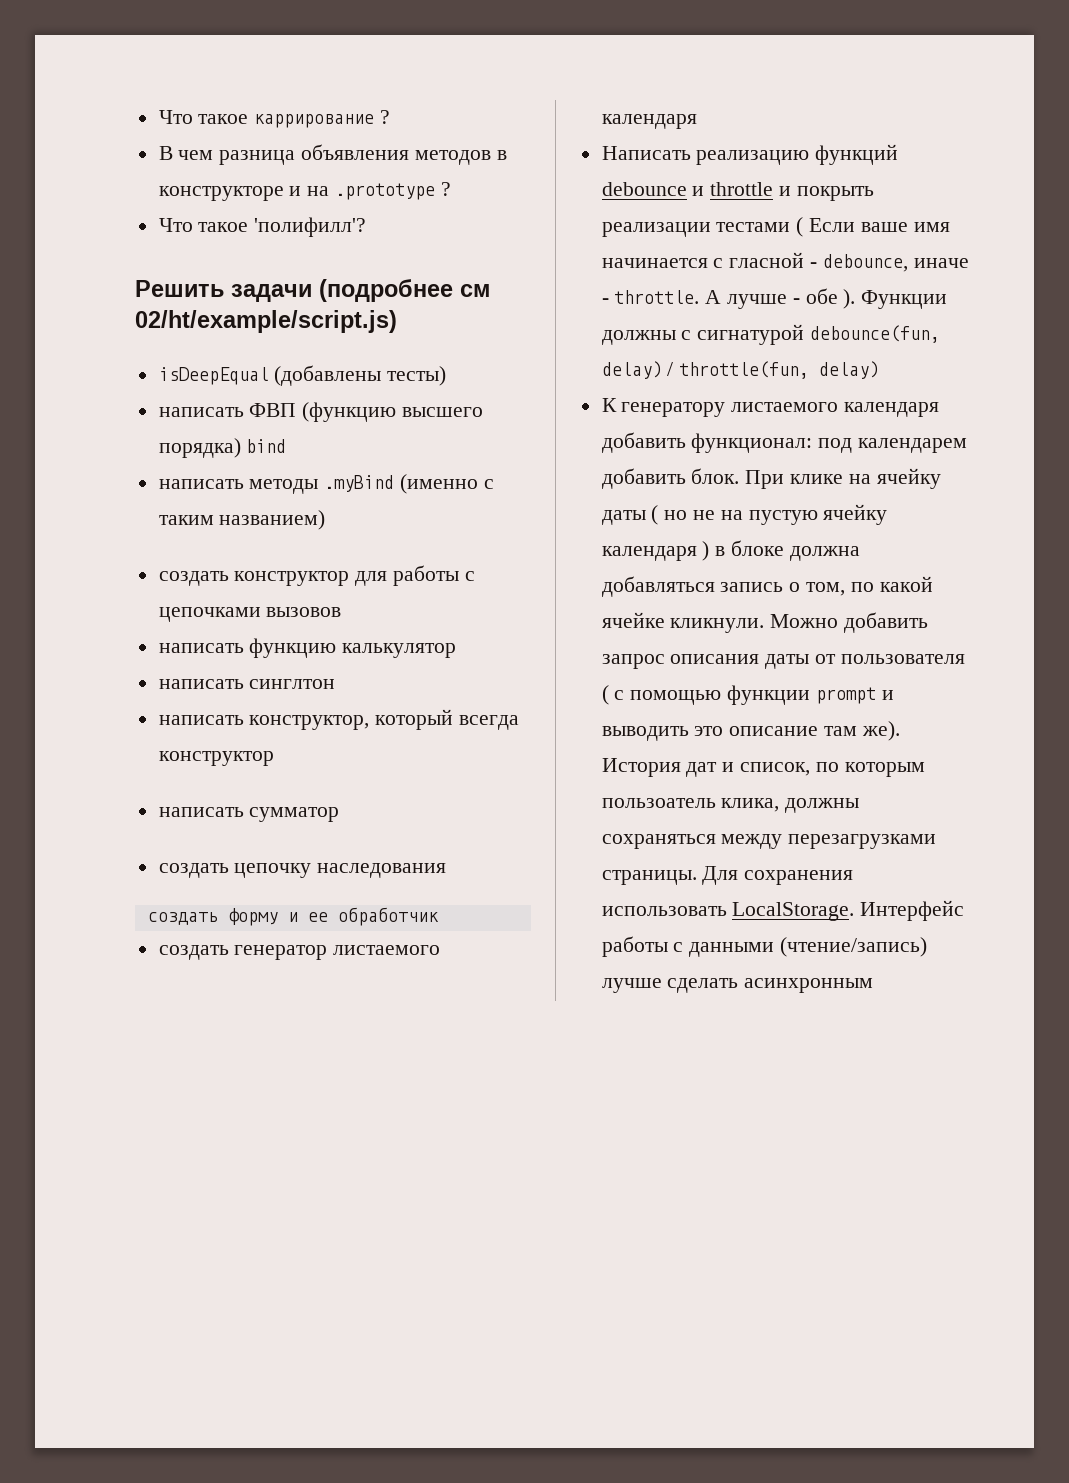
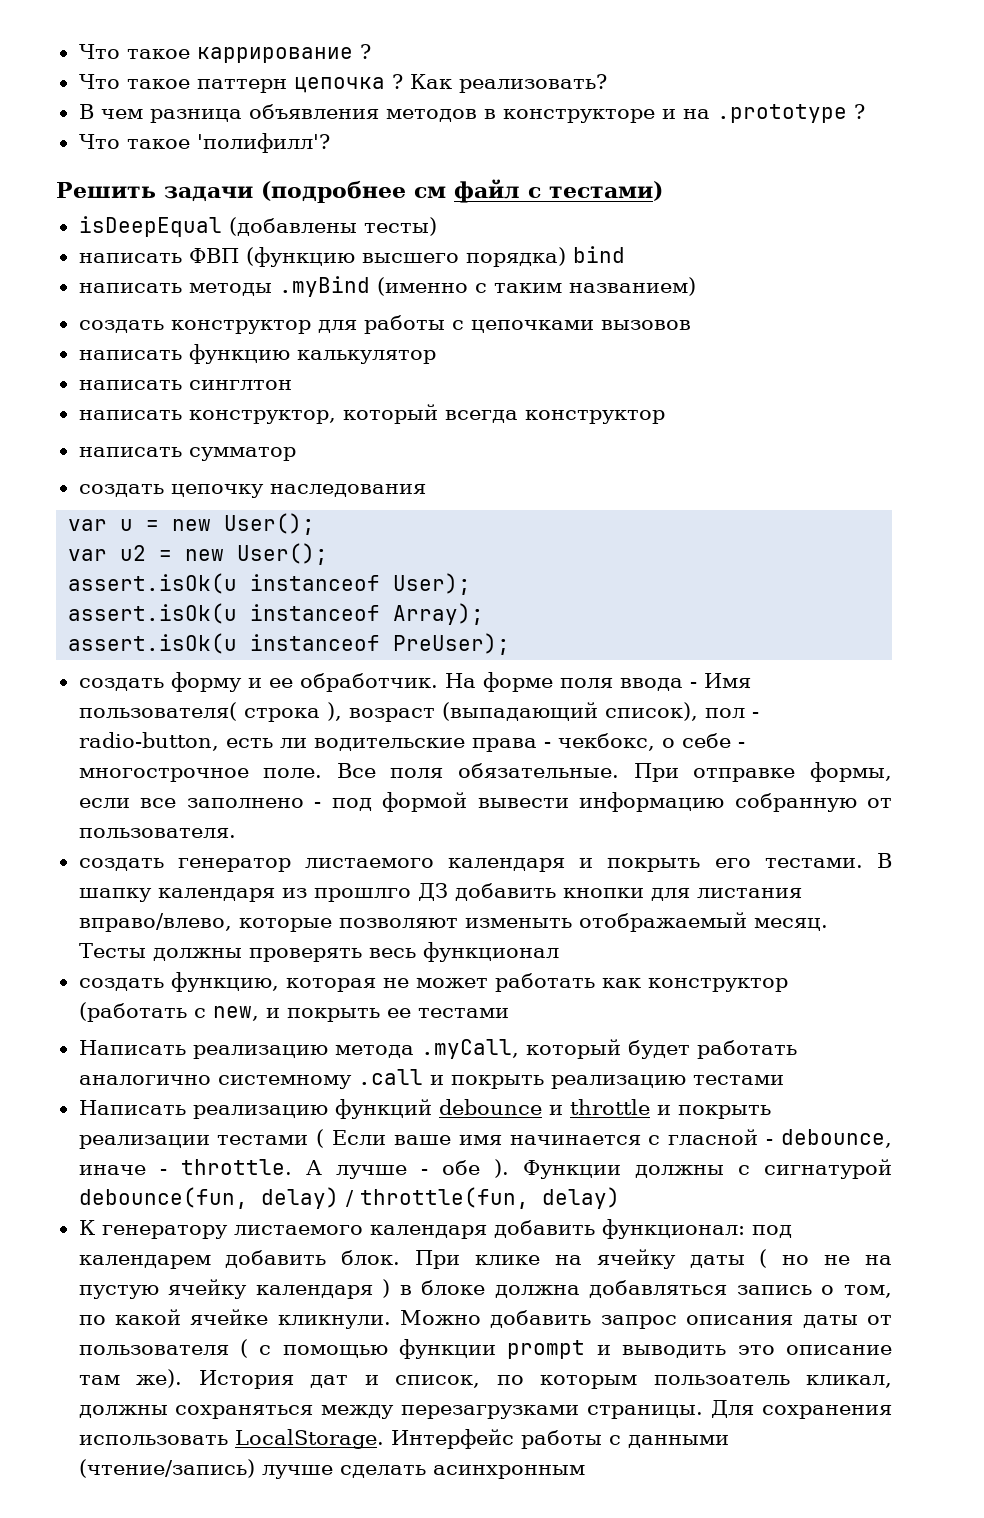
(391, 117) none -> [78,74,607,93] // Что такое паттерн цепочка ? Как реализовать?
[135,310,397,333] 02/ht/example/script.js) -> [454,179,663,203] файл с тестами)
[147,907,439,926] [158,945,441,960] [601,114,697,129] создать форму и ее обработчик // создать генератор листаемого календаря -> [68,513,316,535] [68,543,329,565] [68,573,472,595] [68,603,485,625] [68,633,511,655] [78,672,751,692] [78,702,759,722] [78,732,745,752] [78,762,892,782] [78,792,892,812] [78,828,236,838] [78,853,892,872] [78,883,802,902] [78,912,828,932] [78,942,559,962] [78,972,788,992] [78,1002,509,1022] [78,1039,797,1059] [78,1069,784,1089] var u = new User(); // var u2 = new User(); // assert.isOk(u instanceof User); // assert.isOk(u instanceof Array); // assert.isOk(u instanceof PreUser); // создать форму и ее обработчик. На форме поля ввода - Имя пользователя( строка ), возраст (выпадающий список), пол - radio-button, есть ли водительские права - чекбокс, о себе - многострочное поле. Все поля обязательные. При отправке формы, если все заполнено - под формой вывести информацию собранную от пользователя. // создать генератор листаемого календаря и покрыть его тестами. В шапку календаря из прошлго ДЗ добавить кнопки для листания вправо/влево, которые позволяют изменыть отображаемый месяц. Тесты должны проверять весь функционал // создать функцию, которая не может работать как конструктор (работать с new, и покрыть ее тестами // Написать реализацию метода .myCall, который будет работать аналогично системному .call и покрыть реализацию тестами
[721,798,780,812] клика, -> [806,1375,892,1388] кликал,

